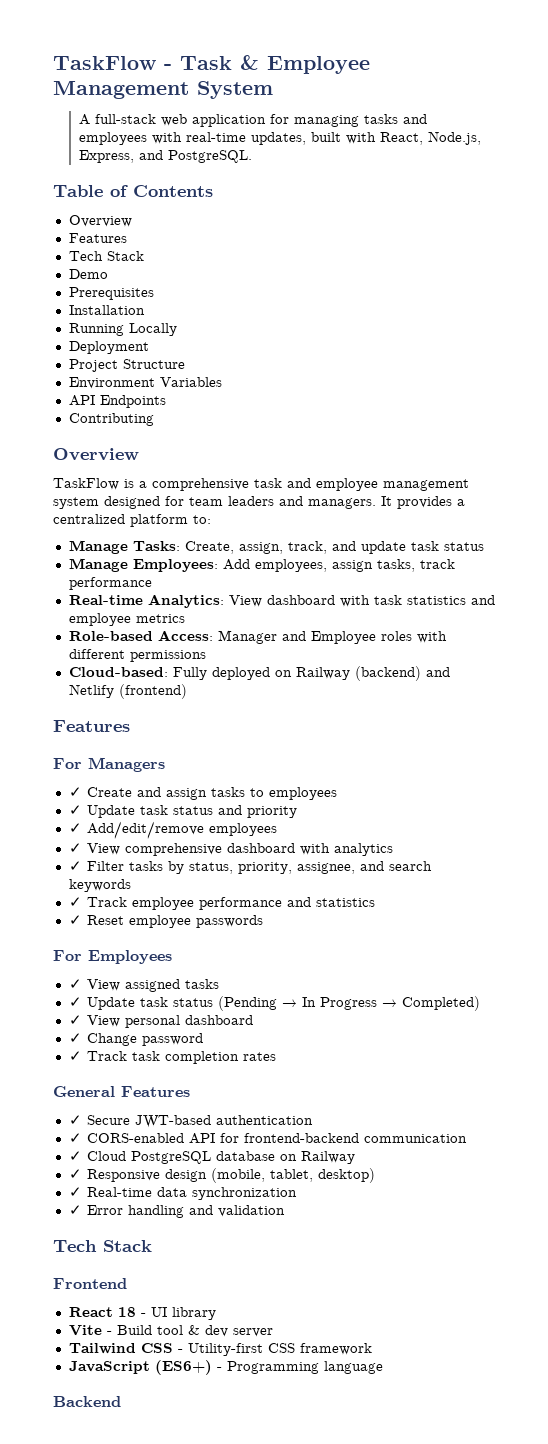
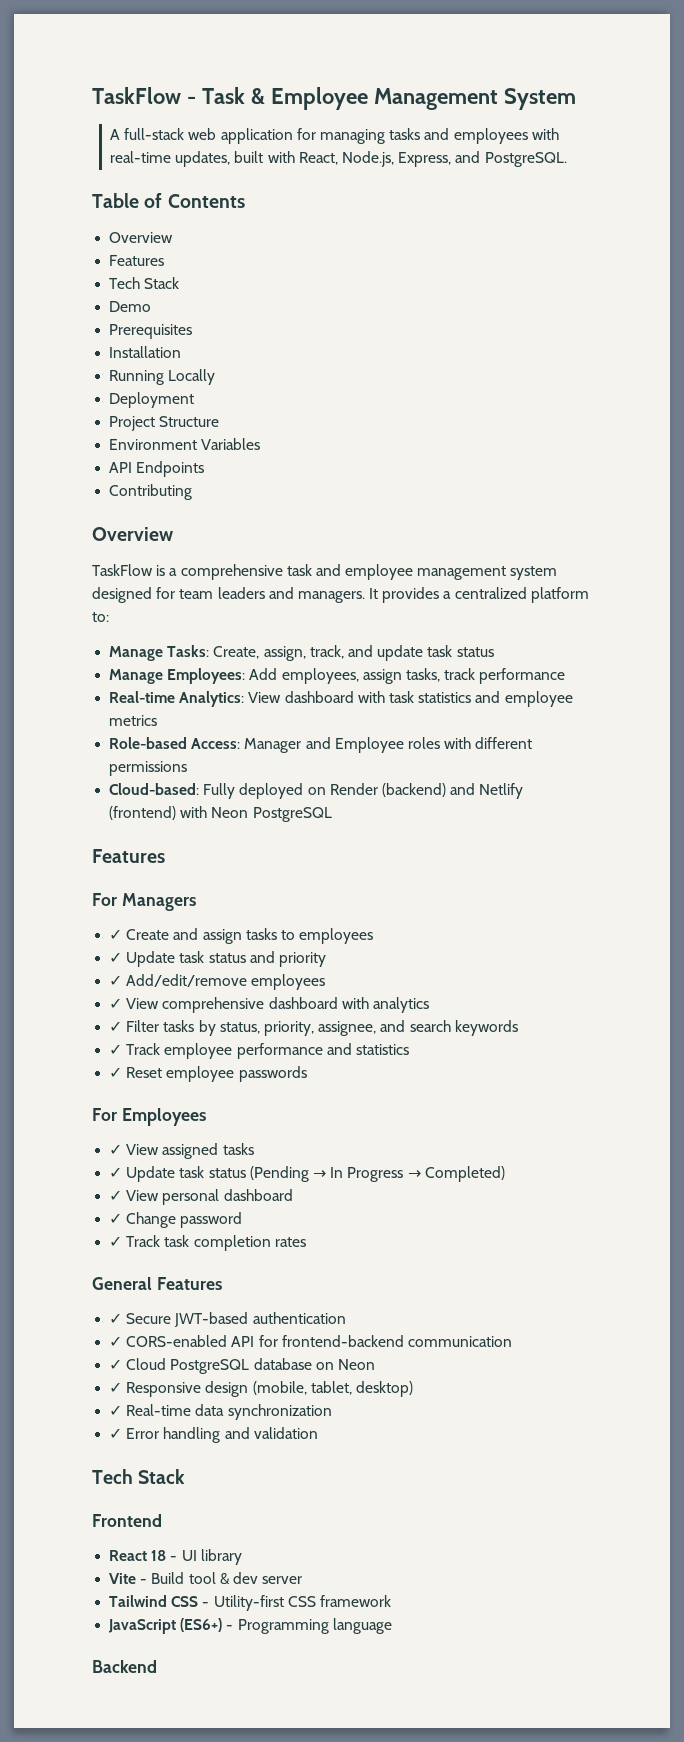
[295,667,350,680] Railway -> [329,783,378,795] Render
(187, 691) none -> [180,806,332,822] with Neon PostgreSQL
[300,1151,355,1164] Railway -> [337,1359,375,1370] Neon

